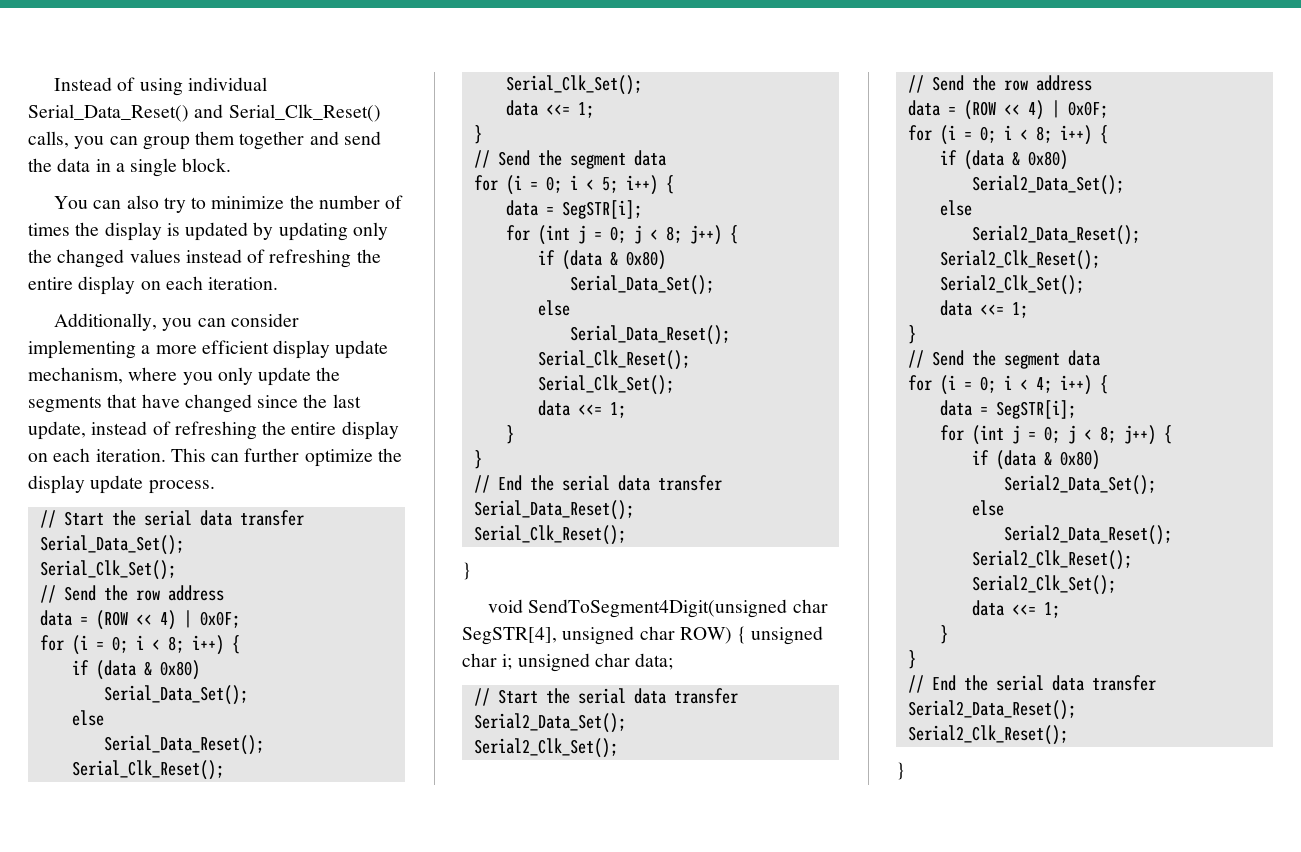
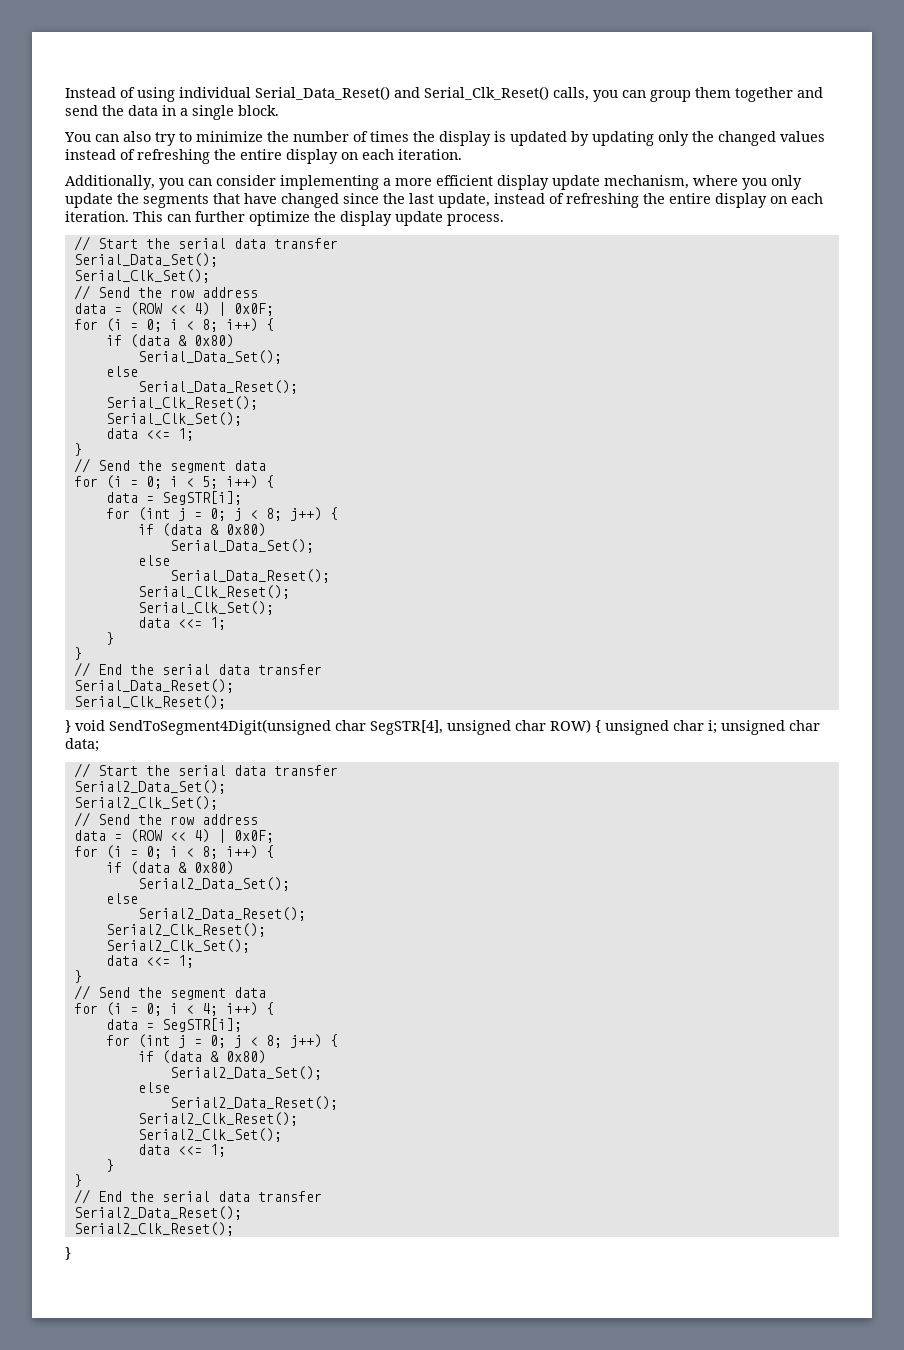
(471, 571) // -> (71, 726) none

